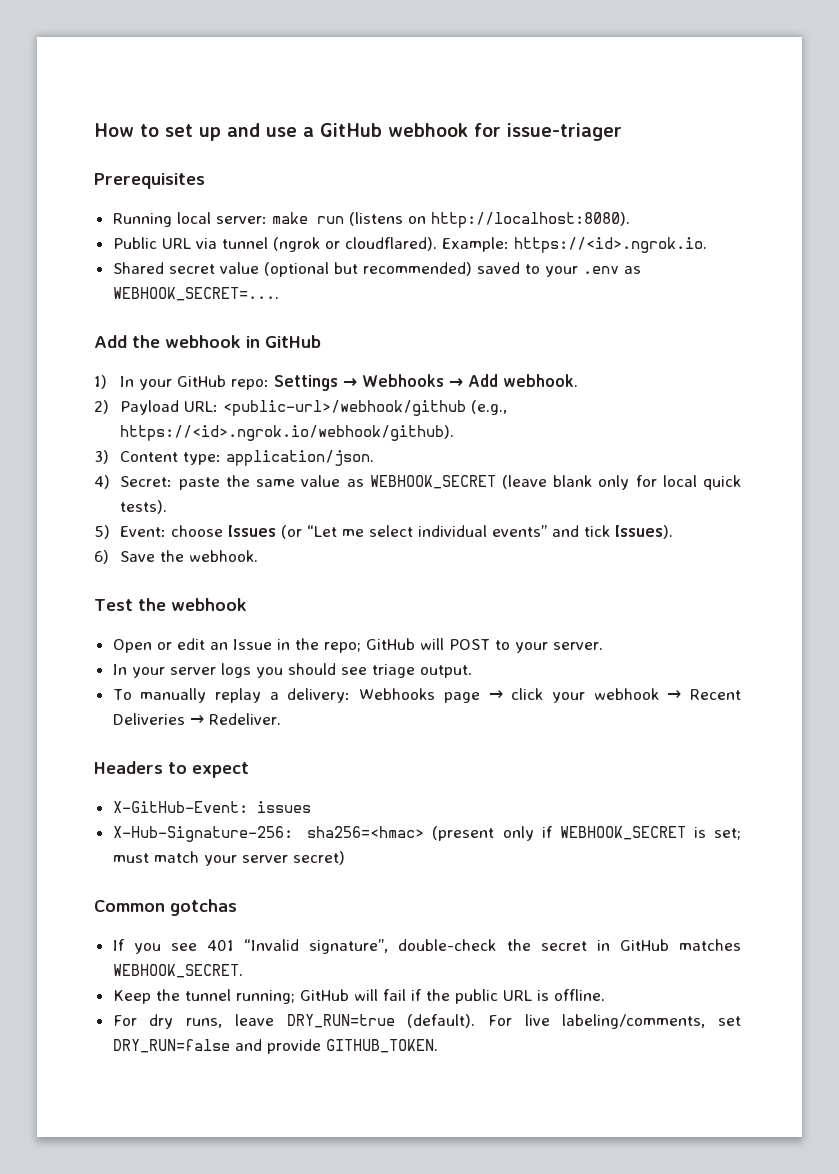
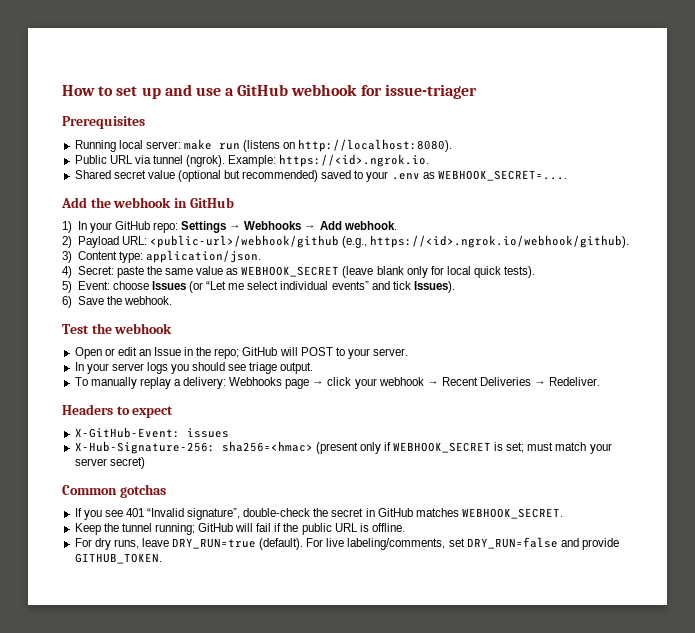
[272,237,437,252] (ngrok or cloudflared). -> [186,155,226,167] (ngrok).

